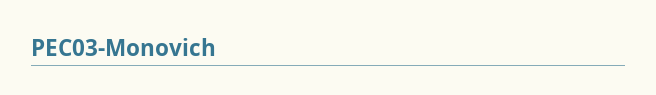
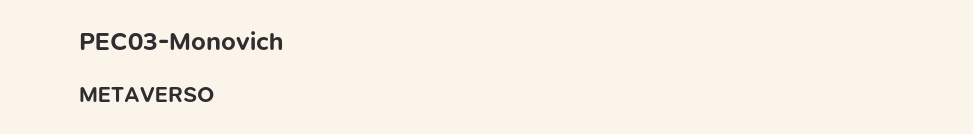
(216, 47) none -> [79,87,214,102] // METAVERSO

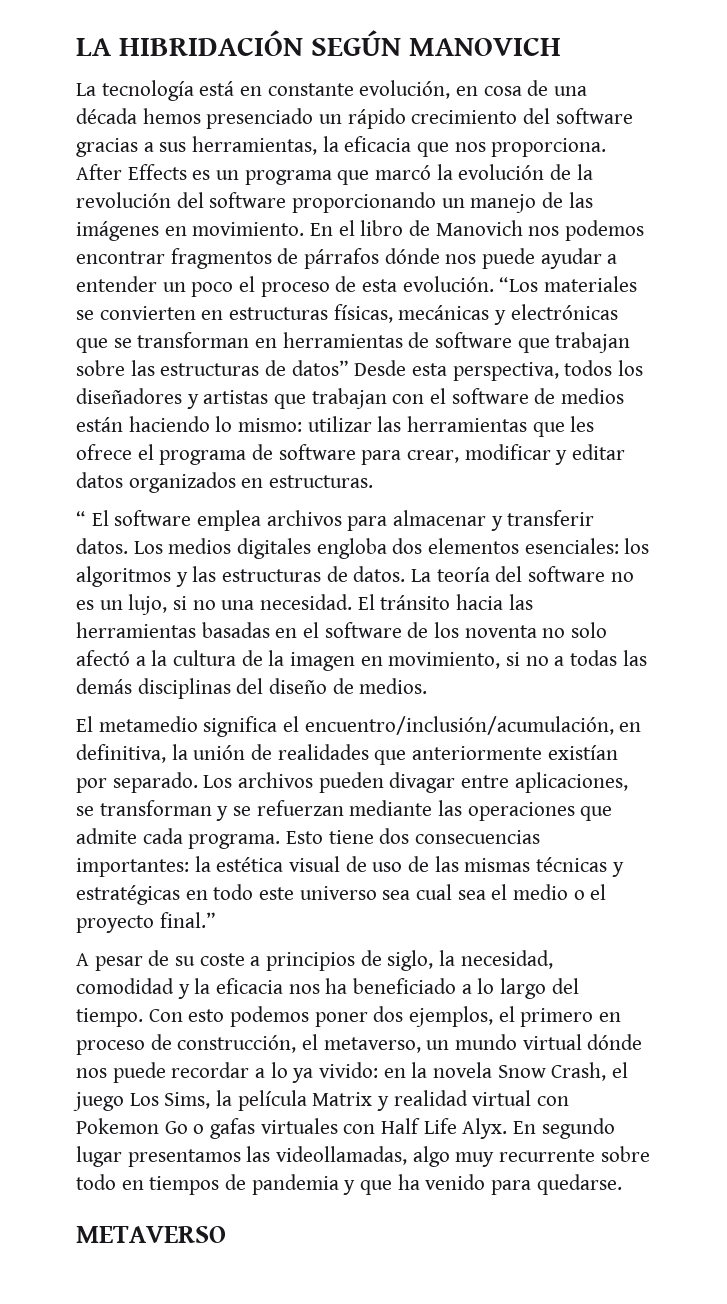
[79,31,283,51] PEC03-Monovich -> [76,30,561,56] [76,80,588,101] [76,108,633,129] [76,136,607,157] [76,164,593,185] [76,192,593,213] [76,220,645,241] [76,248,618,269] [76,276,638,297] [76,304,618,325] [76,332,631,353] [76,360,644,381] [76,388,625,409] [76,416,595,437] [76,444,626,465] [76,472,374,493] [76,510,595,531] [76,538,650,559] [76,566,634,587] [76,594,533,615] [76,622,608,638] [76,650,647,671] [76,678,428,699] [76,716,642,737] [76,744,618,765] [76,772,628,793] [76,800,613,821] [76,828,541,849] [76,856,624,877] [76,884,607,905] [76,912,216,933] [76,950,553,971] [76,978,579,999] [76,1006,622,1027] [76,1034,643,1055] [76,1062,629,1083] [73,1090,570,1111] [76,1118,615,1139] [76,1146,650,1167] [76,1174,622,1195] LA HIBRIDACIÓN SEGÚN MANOVICH // La tecnología está en constante evolución, en cosa de una década hemos presenciado un rápido crecimiento del software gracias a sus herramientas, la eficacia que nos proporciona. After Effects es un programa que marcó la evolución de la revolución del software proporcionando un manejo de las imágenes en movimiento. En el libro de Manovich nos podemos encontrar fragmentos de párrafos dónde nos puede ayudar a entender un poco el proceso de esta evolución. “Los materiales se convierten en estructuras físicas, mecánicas y electrónicas que se transforman en herramientas de software que trabajan sobre las estructuras de datos” Desde esta perspectiva, todos los diseñadores y artistas que trabajan con el software de medios están haciendo lo mismo: utilizar las herramientas que les ofrece el programa de software para crear, modificar y editar datos organizados en estructuras. // “ El software emplea archivos para almacenar y transferir datos. Los medios digitales engloba dos elementos esenciales: los algoritmos y las estructuras de datos. La teoría del software no es un lujo, si no una necesidad. El tránsito hacia las herramientas basadas en el software de los noventa no solo afectó a la cultura de la imagen en movimiento, si no a todas las demás disciplinas del diseño de medios. // El metamedio significa el encuentro/inclusión/acumulación, en definitiva, la unión de realidades que anteriormente existían por separado. Los archivos pueden divagar entre aplicaciones, se transforman y se refuerzan mediante las operaciones que admite cada programa. Esto tiene dos consecuencias importantes: la estética visual de uso de las mismas técnicas y estratégicas en todo este universo sea cual sea el medio o el proyecto final.” // A pesar de su coste a principios de siglo, la necesidad, comodidad y la eficacia nos ha beneficiado a lo largo del tiempo. Con esto podemos poner dos ejemplos, el primero en proceso de construcción, el metaverso, un mundo virtual dónde nos puede recordar a lo ya vivido: en la novela Snow Crash, el juego Los Sims, la película Matrix y realidad virtual con Pokemon Go o gafas virtuales con Half Life Alyx. En segundo lugar presentamos las videollamadas, algo muy recurrente sobre todo en tiempos de pandemia y que ha venido para quedarse.

